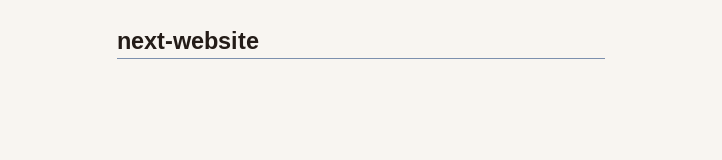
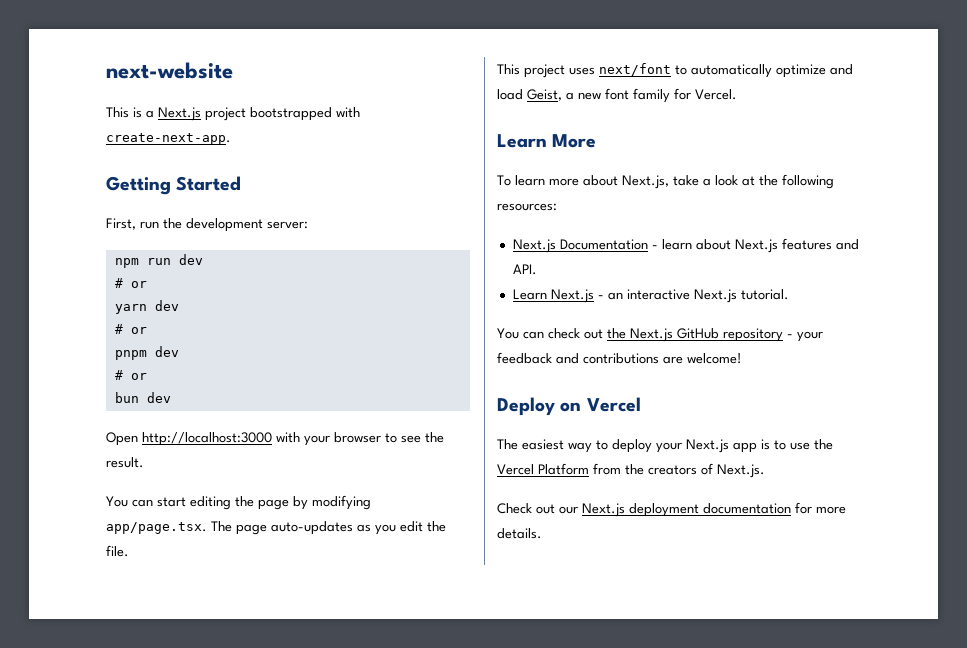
(259, 40) none -> [106,107,360,121] [106,133,231,145] [106,176,242,195] [106,218,308,232] [114,254,203,268] [114,278,147,288] [114,300,179,314] [114,324,147,334] [114,346,179,360] [114,370,147,380] [114,392,171,403] [106,432,444,446] [106,457,144,468] [106,495,371,510] [106,521,446,535] [106,545,129,557] [497,63,853,78] [497,88,737,103] [497,134,597,148] [497,174,834,189] [497,203,557,211] [512,238,859,253] [512,264,537,275] [512,289,789,303] [497,328,823,342] [497,352,742,364] [497,397,641,416] [497,439,833,453] [497,463,765,478] [497,502,846,517] [497,528,542,539] // This is a Next.js project bootstrapped with create-next-app. // Getting Started // First, run the development server: // npm run dev // # or // yarn dev // # or // pnpm dev // # or // bun dev // Open http://localhost:3000 with your browser to see the result. // You can start editing the page by modifying app/page.tsx. The page auto-updates as you edit the file. // This project uses next/font to automatically optimize and load Geist, a new font family for Vercel. // Learn More // To learn more about Next.js, take a look at the following resources: // Next.js Documentation - learn about Next.js features and API. // Learn Next.js - an interactive Next.js tutorial. // You can check out the Next.js GitHub repository - your feedback and contributions are welcome! // Deploy on Vercel // The easiest way to deploy your Next.js app is to use the Vercel Platform from the creators of Next.js. // Check out our Next.js deployment documentation for more details.

